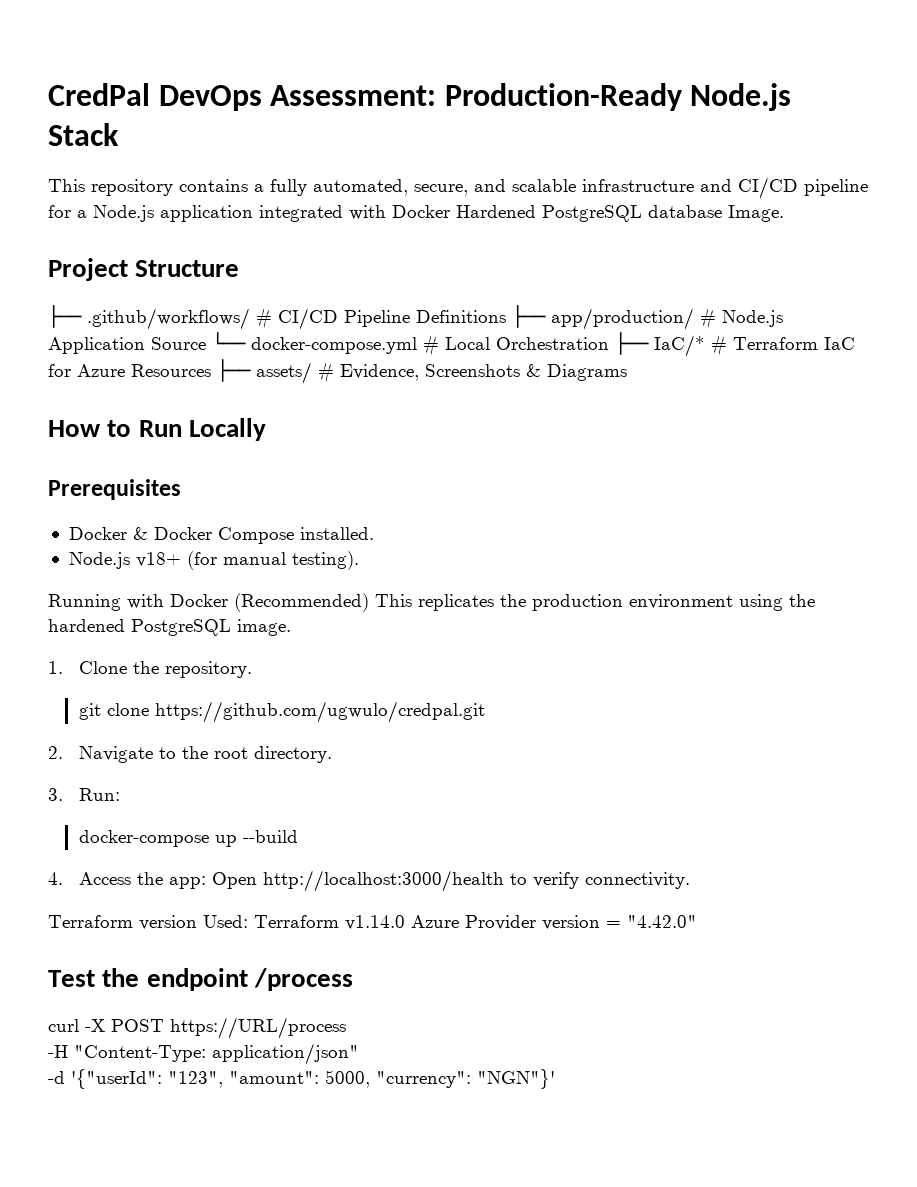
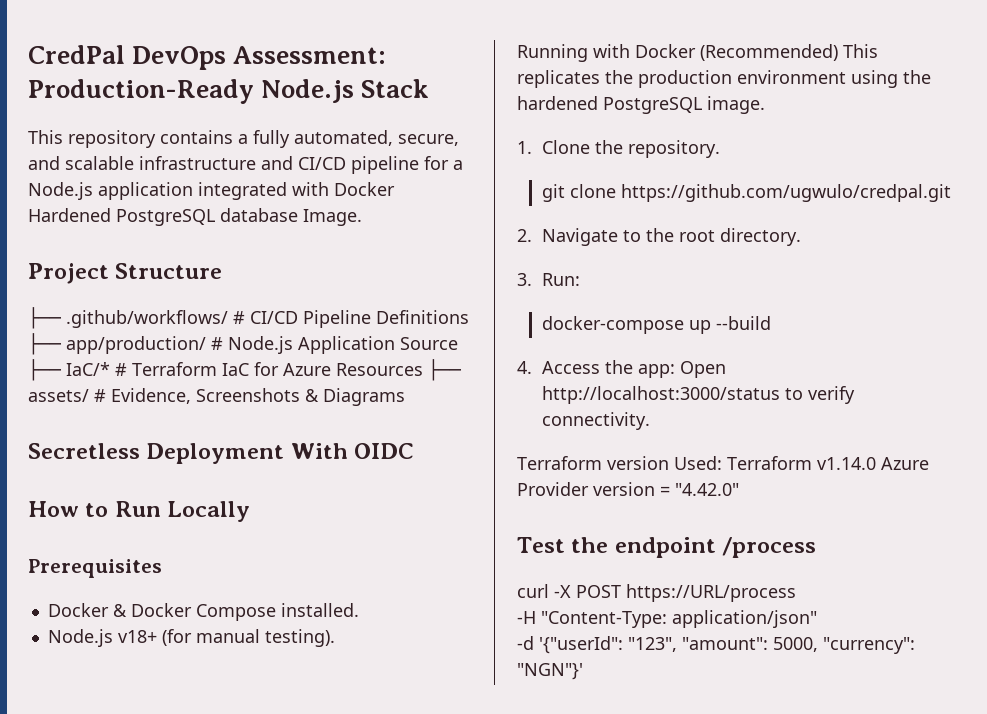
[212,332,609,356] └── docker-compose.yml # Local Orchestration -> (458, 343) none
(627, 372) none -> [28,443,415,464] // Secretless Deployment With OIDC
[262,870,504,892] http://localhost:3000/health -> [541,386,780,404] http://localhost:3000/status

